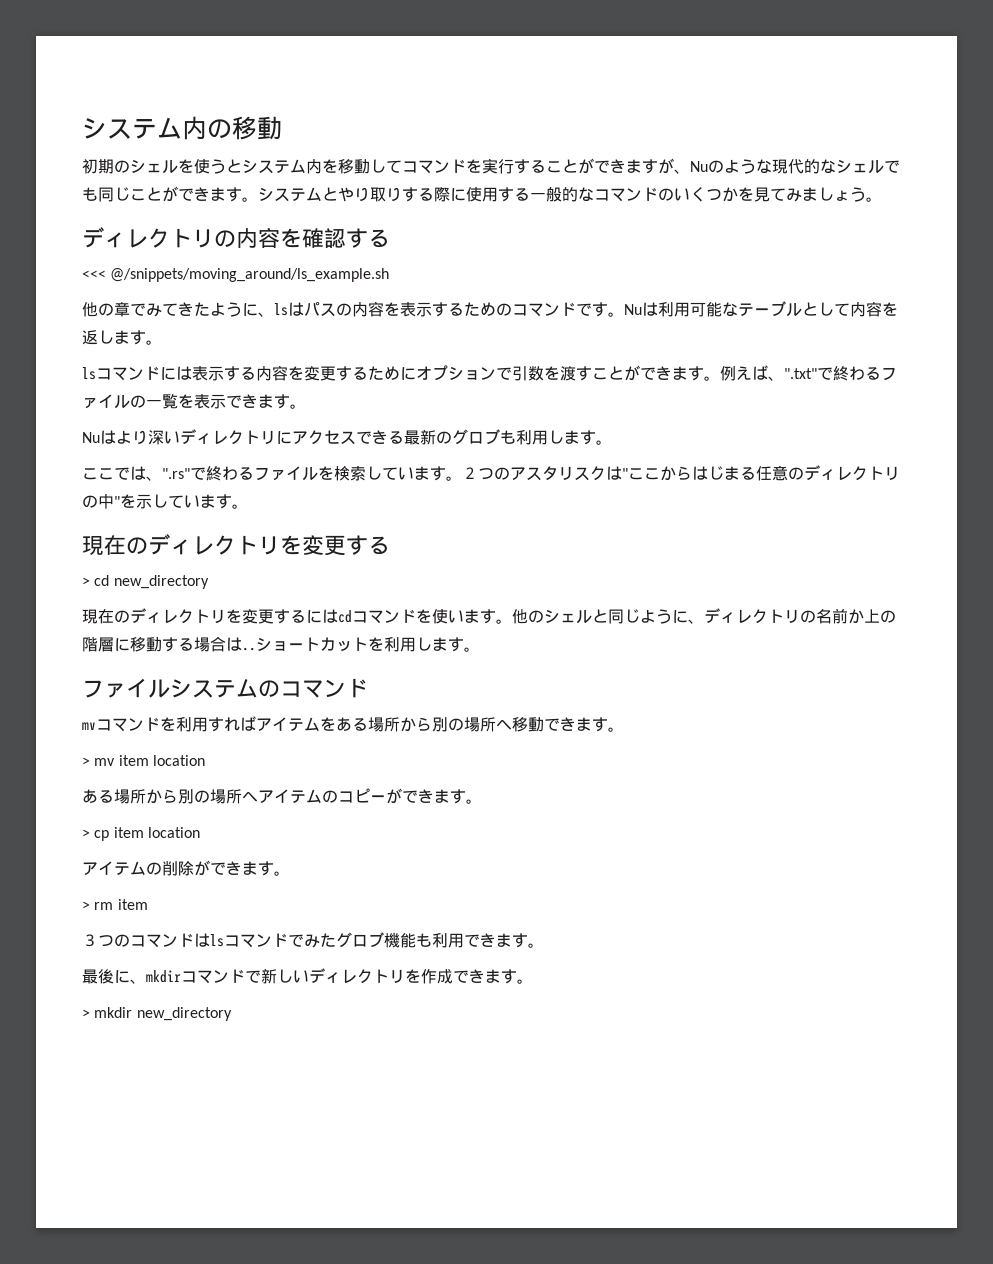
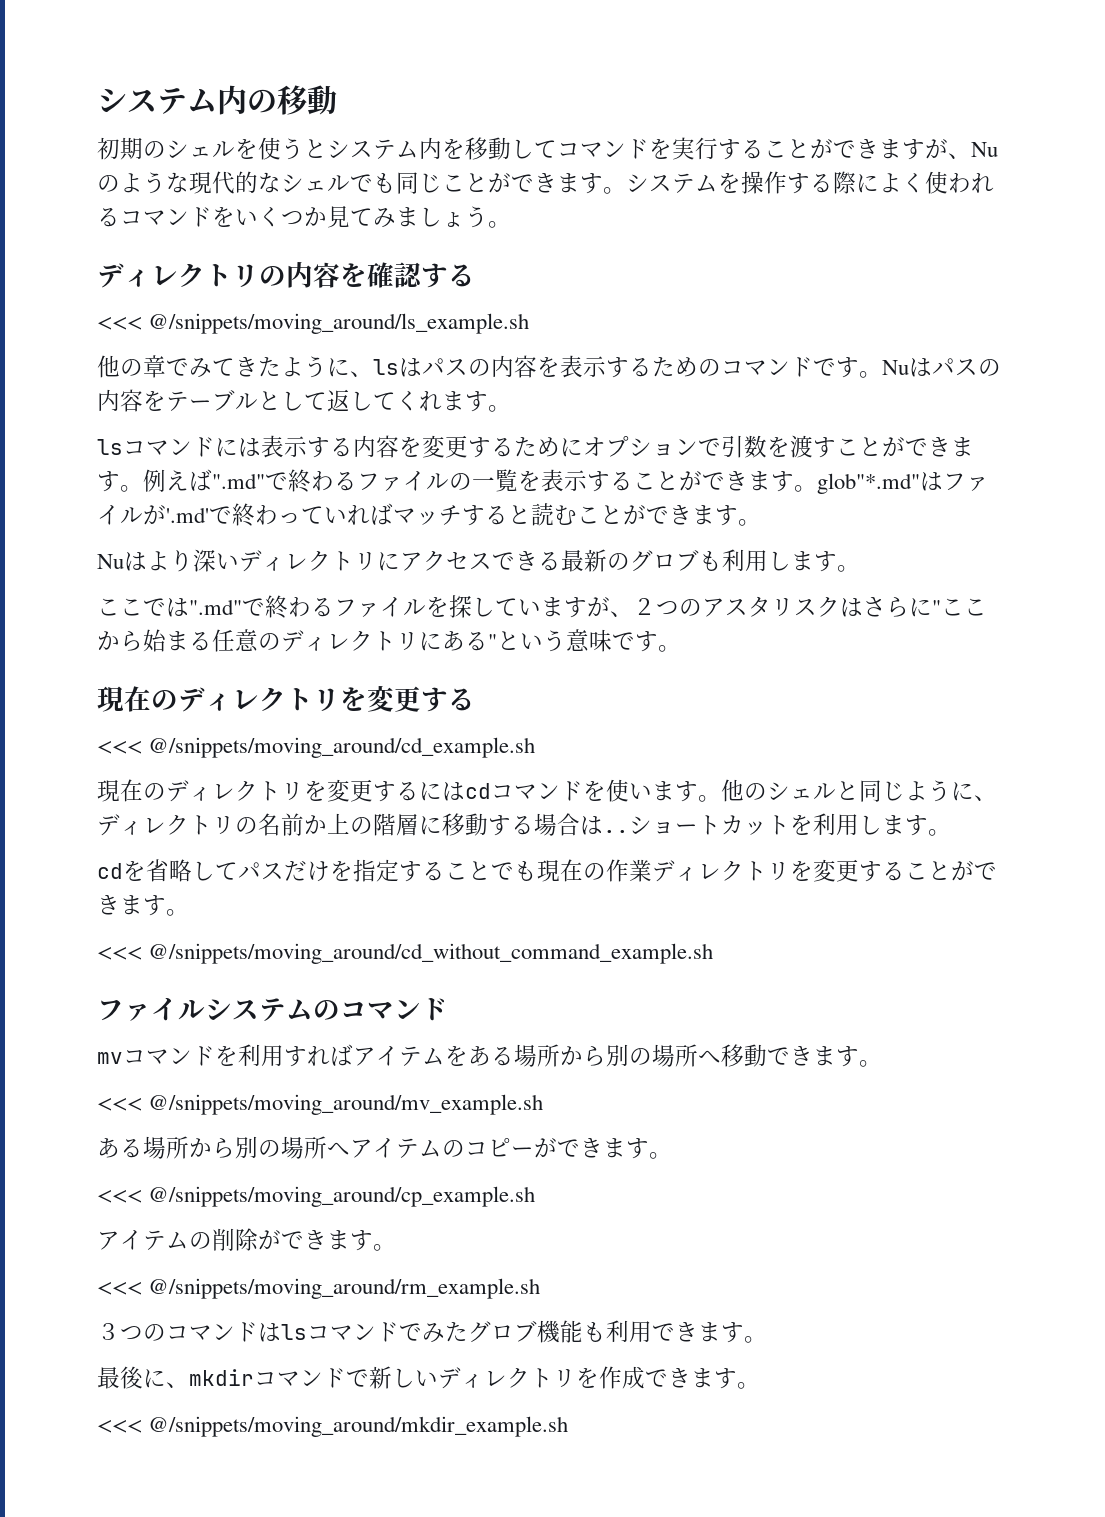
[322,186,674,202] とやり取りする際に使用する一般的なコマンドの -> [718,171,994,194] [97,206,235,227] を操作する際によく使われるコマンドを
[738,187,754,201] を -> (327, 216) none
[658,302,738,317] 利用可能な -> [932,358,1001,376] [97,389,166,412] パスの内容を
[850,301,898,317] [82,330,114,345] 内容を返し -> [327,389,442,412] 返してくれ
[768,368,817,381] 、".txt" -> [212,473,265,489] ".md"
(226, 401) none -> [587,471,989,494] [97,503,646,527] することができます。glob"*.md"はファイルが'.md'で終わっていればマッチすると読むことが
[146,468,190,481] 、".rs" -> [189,599,242,615] ".md"
[334,466,462,481] 検索しています。 -> [449,595,633,618] 探していますが、
(622, 473) none -> [863,597,932,617] さらに
[692,466,724,480] はじ -> [143,629,167,652] 始
[82,494,216,509] の中"を示していま -> [419,629,635,652] にある"という意味で
[82,575,209,589] > cd new_directory -> [97,737,536,758] <<< @/snippets/moving_around/cd_example.sh
(480, 649) none -> [97,859,997,882] [97,895,189,916] [97,943,714,964] // cdを省略してパスだけを指定することでも現在の作業ディレクトリを変更することができます。 // <<< @/snippets/moving_around/cd_without_command_example.sh
[82,755,205,766] > mv item location -> [97,1094,544,1115] <<< @/snippets/moving_around/mv_example.sh
[82,827,200,841] > cp item location -> [97,1186,536,1207] <<< @/snippets/moving_around/cp_example.sh
[82,899,148,910] > rm item -> [97,1278,541,1299] <<< @/snippets/moving_around/rm_example.sh
[82,1007,232,1021] > mkdir new_directory -> [97,1416,569,1437] <<< @/snippets/moving_around/mkdir_example.sh

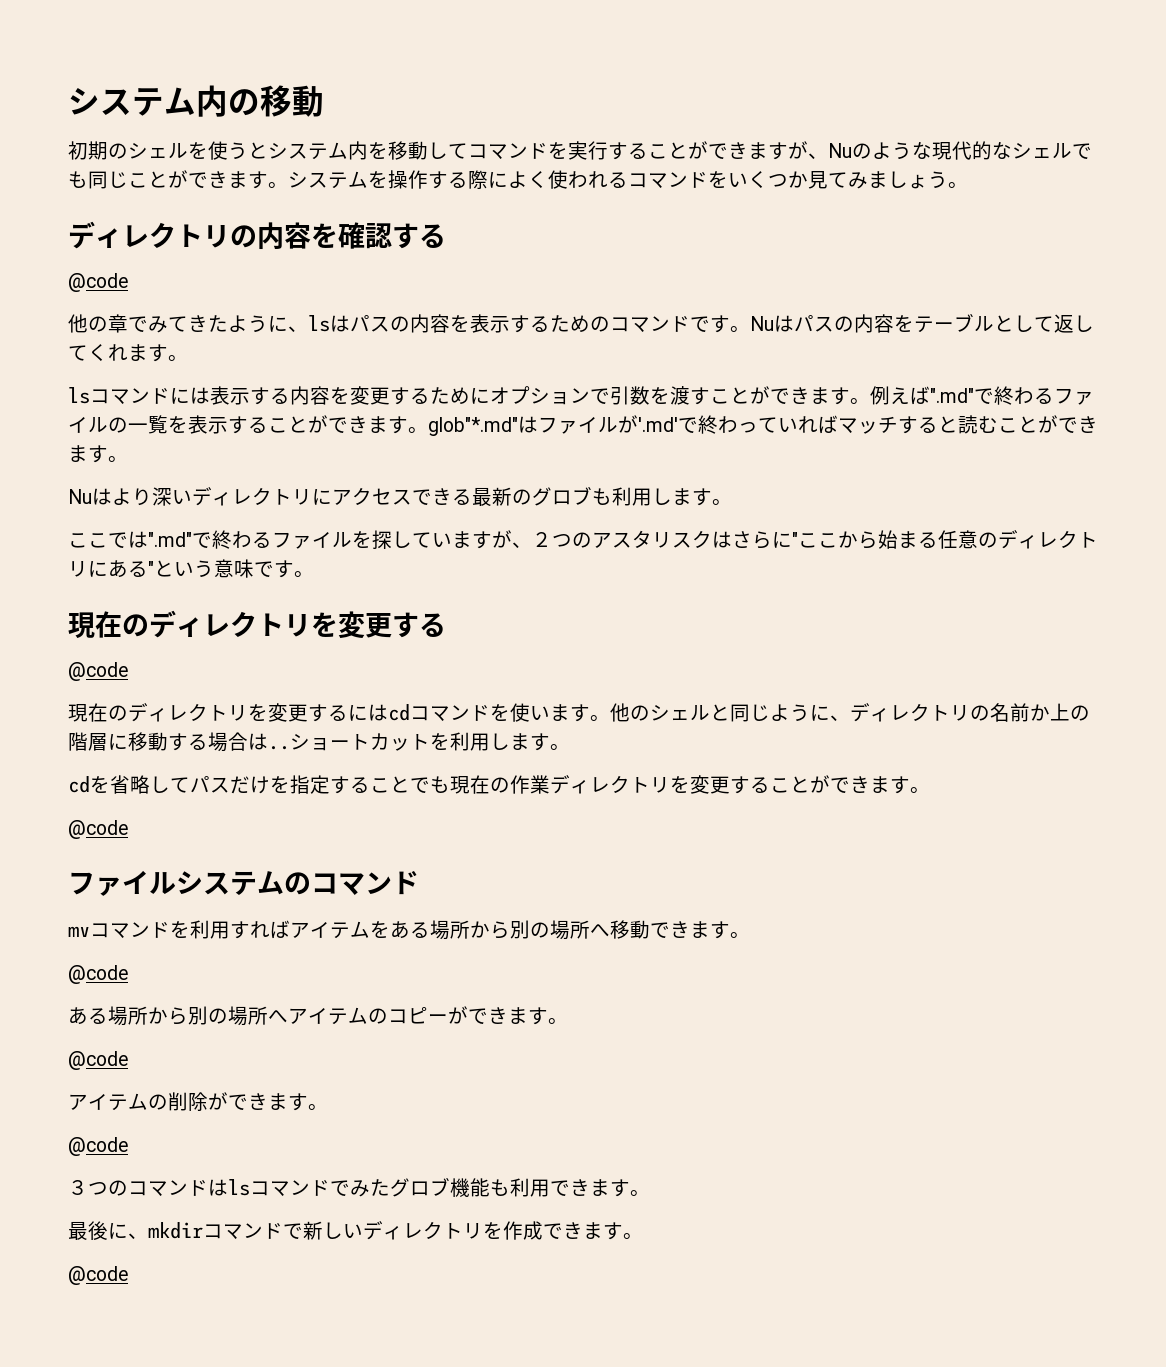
[97,313,530,334] <<< @/snippets/moving_around/ls_example.sh -> [68,273,128,292] @code
[97,737,536,758] <<< @/snippets/moving_around/cd_example.sh -> [68,662,128,681] @code
[97,943,714,964] <<< @/snippets/moving_around/cd_without_command_example.sh -> [68,820,128,839] @code
[97,1094,544,1115] <<< @/snippets/moving_around/mv_example.sh -> [68,965,128,984] @code
[97,1186,536,1207] <<< @/snippets/moving_around/cp_example.sh -> [68,1051,128,1070] @code
[97,1278,541,1299] <<< @/snippets/moving_around/rm_example.sh -> [68,1137,128,1156] @code
[97,1416,569,1437] <<< @/snippets/moving_around/mkdir_example.sh -> [68,1266,128,1285] @code

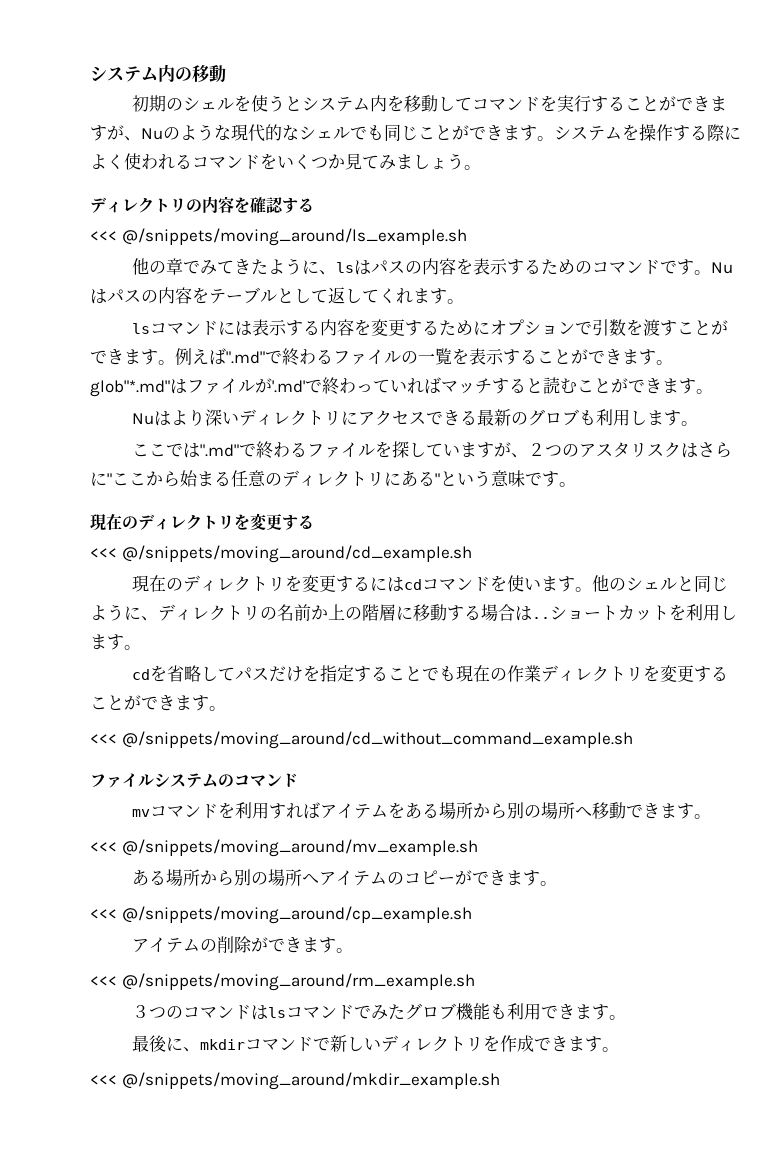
[68,273,128,292] @code -> [90,228,467,246] <<< @/snippets/moving_around/ls_example.sh
[68,662,128,681] @code -> [90,545,472,563] <<< @/snippets/moving_around/cd_example.sh
[68,820,128,839] @code -> [90,731,633,749] <<< @/snippets/moving_around/cd_without_command_example.sh
[68,965,128,984] @code -> [90,839,478,857] <<< @/snippets/moving_around/mv_example.sh
[68,1051,128,1070] @code -> [90,906,472,924] <<< @/snippets/moving_around/cp_example.sh
[68,1137,128,1156] @code -> [90,973,475,991] <<< @/snippets/moving_around/rm_example.sh
[68,1266,128,1285] @code -> [90,1072,500,1090] <<< @/snippets/moving_around/mkdir_example.sh

